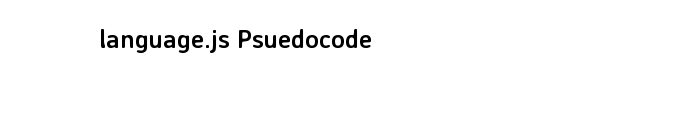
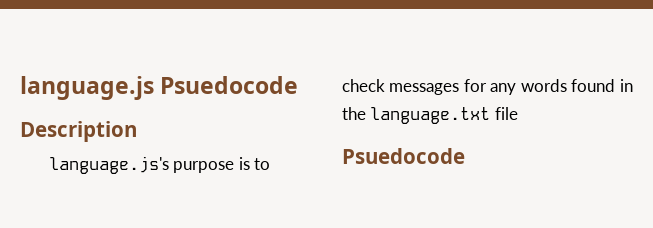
(372, 38) none -> [20,121,137,142] [48,156,271,174] [342,79,633,95] [342,107,518,124] [342,148,465,164] // Description // language.js's purpose is to check messages for any words found in the language.txt file // Psuedocode

